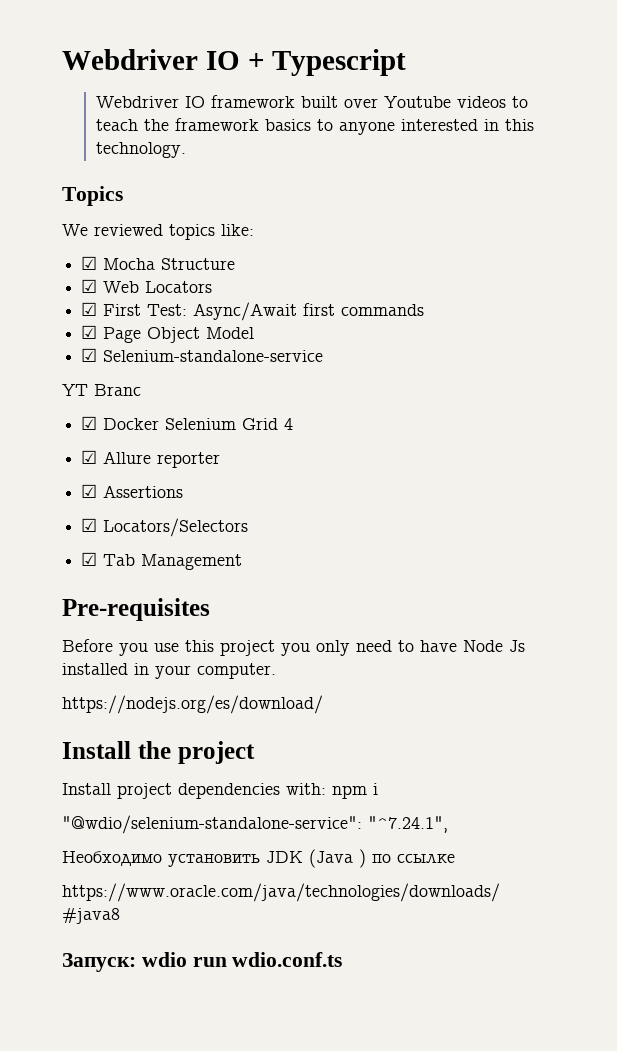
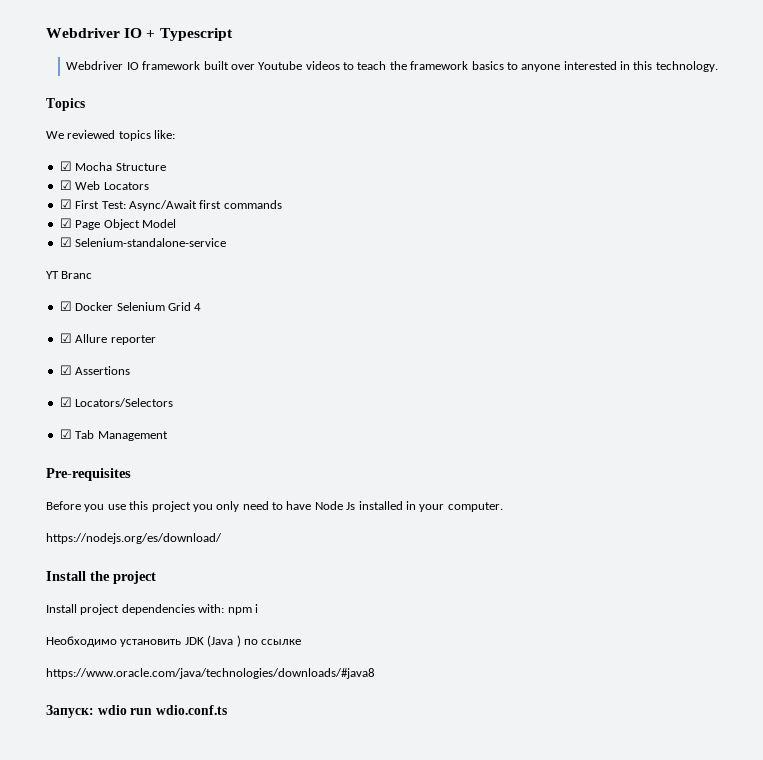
[62,815,448,834] // "@wdio/selenium-standalone-service": "^7.24.1", -> (258, 608) none

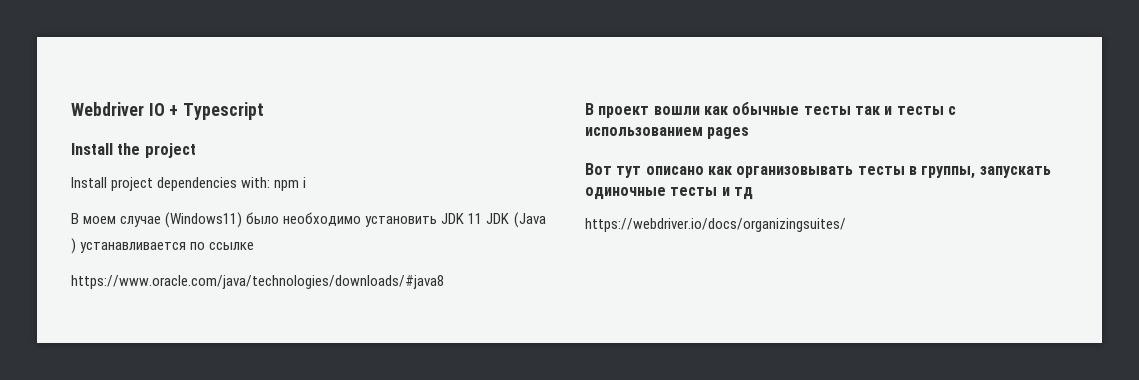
[66,61,718,72] [46,98,85,111] [46,130,176,141] [59,161,166,171] [59,180,149,190] [59,199,282,211] [59,218,176,230] [59,237,227,247] [46,271,93,279] [59,301,202,311] [59,333,156,345] [59,365,131,375] [59,397,174,407] [59,429,168,441] [46,468,131,481] [46,501,503,512] [46,533,222,544] // Webdriver IO framework built over Youtube videos to teach the framework basics to anyone interested in this technology. // Topics // We reviewed topics like: // ☑ Mocha Structure // ☑ Web Locators // ☑ First Test: Async/Await first commands // ☑ Page Object Model // ☑ Selenium-standalone-service // YT Branc // ☑ Docker Selenium Grid 4 // ☑ Allure reporter // ☑ Assertions // ☑ Locators/Selectors // ☑ Tab Management // Pre-requisites // Before you use this project you only need to have Node Js installed in your computer. // https://nodejs.org/es/download/ -> (265, 111) none
[46,636,182,647] Необходимо установить -> [71,212,483,228] В моем случае (Windows11) было необходимо установить JDK 11
(241, 641) none -> [80,242,187,253] устанавливается
[46,705,227,718] Запуск: wdio run wdio.conf.ts -> [585,102,956,118] [585,127,750,139] [585,163,1051,179] [585,187,753,200] [585,218,846,232] В проект вошли как обычные тесты так и тесты с использованием pages // Вот тут описано как организовывать тесты в группы, запускать одиночные тесты и тд // https://webdriver.io/docs/organizingsuites/

